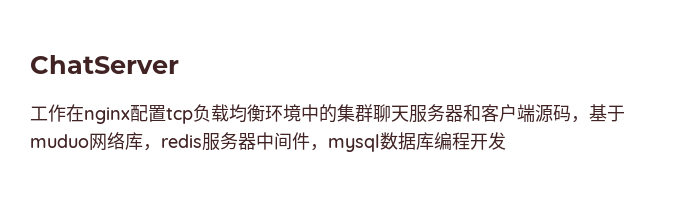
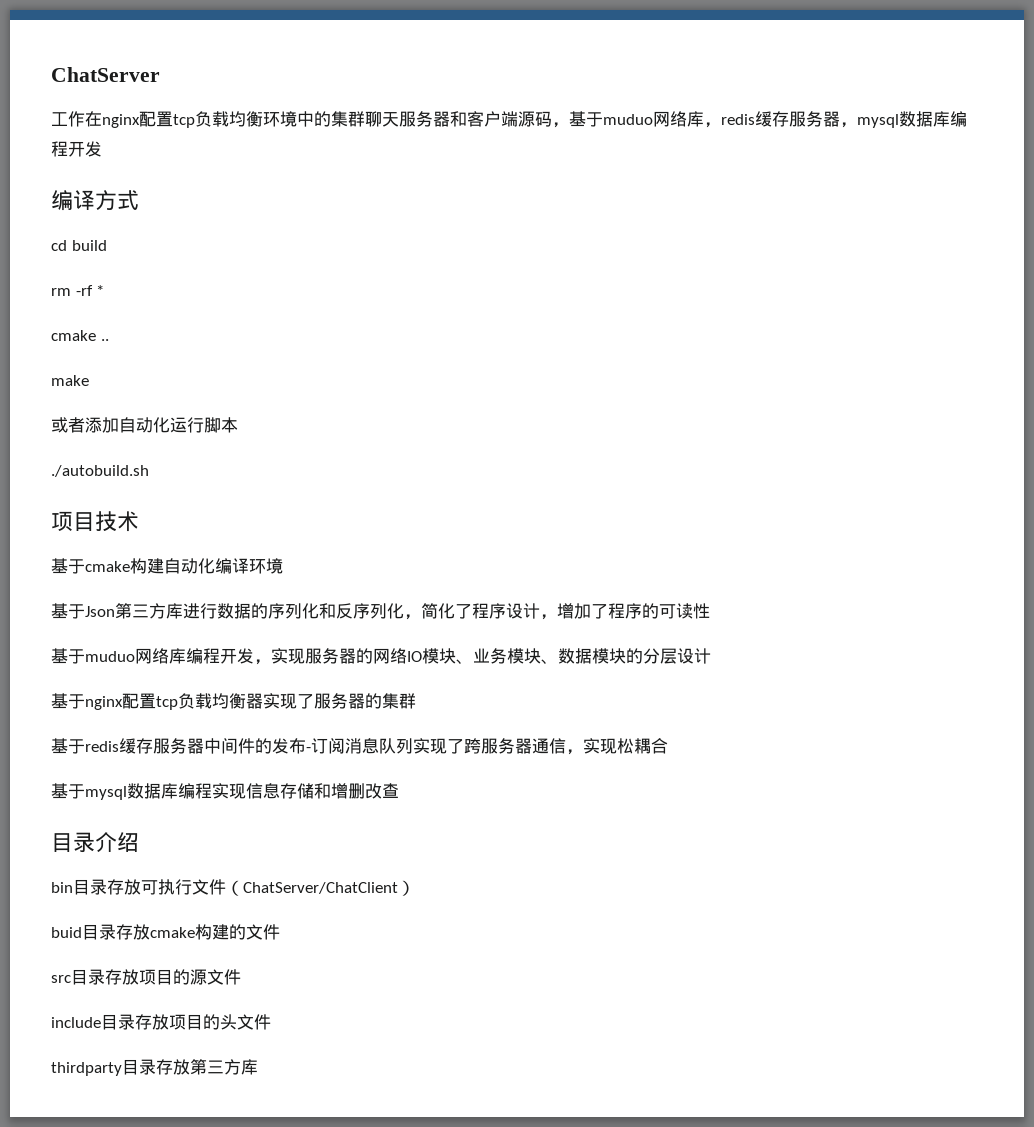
[202,132,310,151] 服务器中间件 -> [755,111,840,127] 缓存服务器
(506, 141) none -> [51,190,139,211] [51,240,107,251] [51,285,105,296] [51,330,109,341] [51,375,89,386] [51,417,238,433] [51,465,149,477] [51,511,139,532] [51,558,283,574] [51,603,710,620] [51,648,711,665] [51,693,416,710] [51,738,668,755] [51,783,399,800] [51,832,139,853] [51,879,415,896] [51,924,280,940] [51,969,241,985] [51,1014,271,1030] [51,1059,258,1076] // 编译方式 // cd build // rm -rf * // cmake .. // make // 或者添加自动化运行脚本 // ./autobuild.sh // 项目技术 // 基于cmake构建自动化编译环境 // 基于Json第三方库进行数据的序列化和反序列化，简化了程序设计，增加了程序的可读性 // 基于muduo网络库编程开发，实现服务器的网络IO模块、业务模块、数据模块的分层设计 // 基于nginx配置tcp负载均衡器实现了服务器的集群 // 基于redis缓存服务器中间件的发布-订阅消息队列实现了跨服务器通信，实现松耦合 // 基于mysql数据库编程实现信息存储和增删改查 // 目录介绍 // bin目录存放可执行文件（ChatServer/ChatClient） // buid目录存放cmake构建的文件 // src目录存放项目的源文件 // include目录存放项目的头文件 // thirdparty目录存放第三方库

